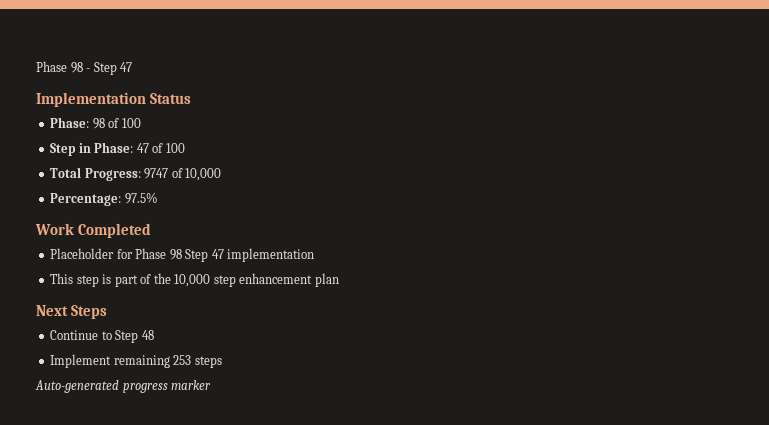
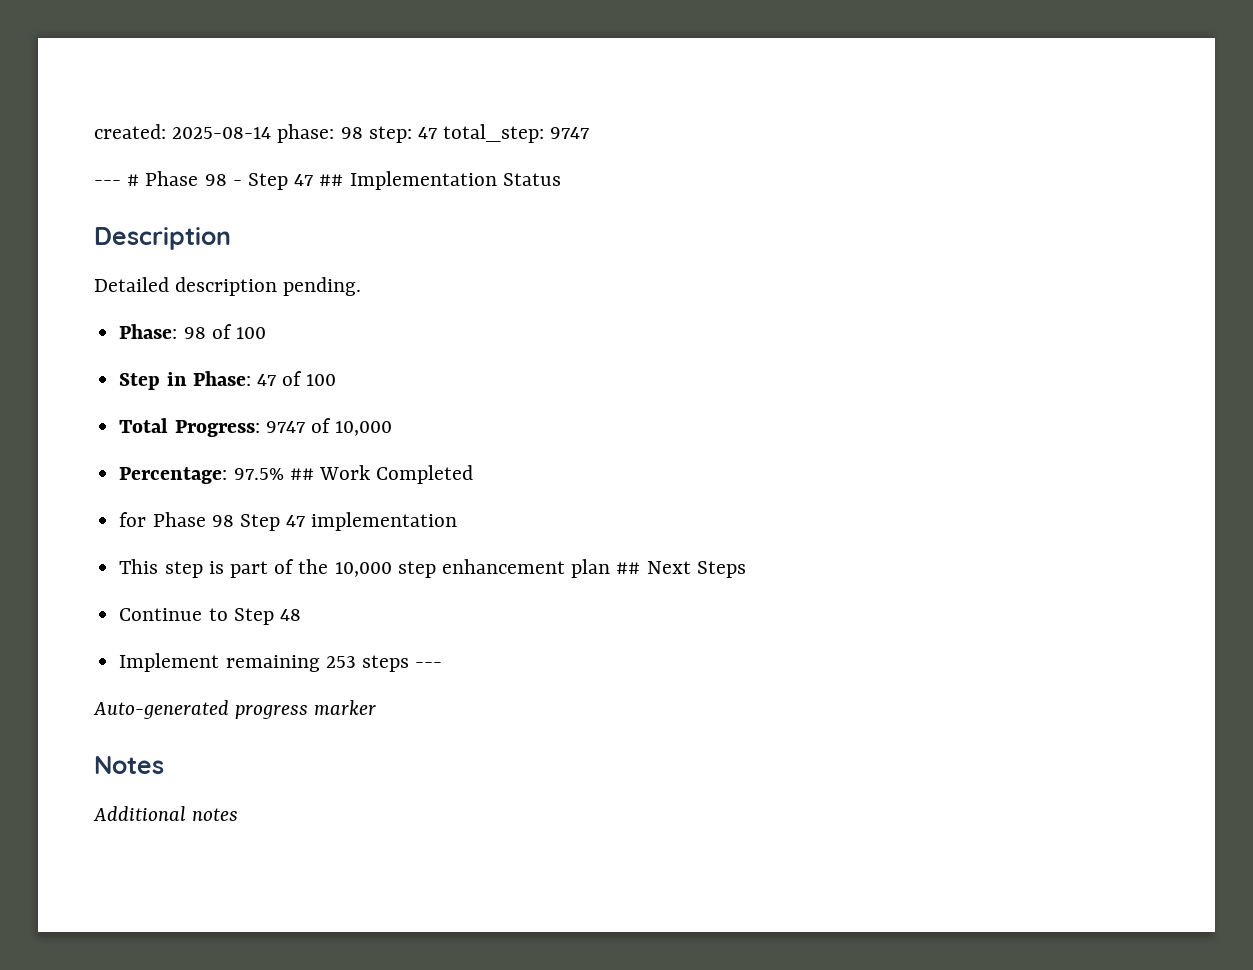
(36, 66) none -> [94,124,590,143] [94,174,140,186] created: 2025-08-14 phase: 98 step: 47 total_step: 9747 // --- #
(133, 67) // -> [319,174,344,186] ##
(191, 98) none -> [94,227,231,250] [94,277,362,296] // Description // Detailed description pending.
(158, 198) // -> [289,468,314,480] ##
[50,248,115,259] Placeholder -> (474, 474) none
(339, 280) // -> [616,562,641,574] ##
(222, 362) none -> [415,662,443,668] ---
(212, 385) none -> [94,756,164,774] [93,806,239,821] // Notes // Additional notes

